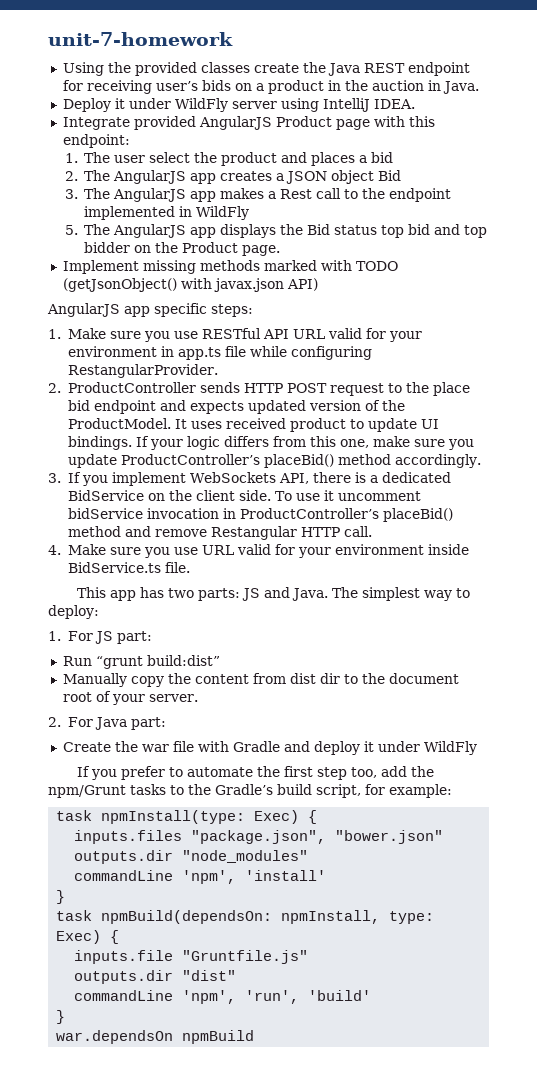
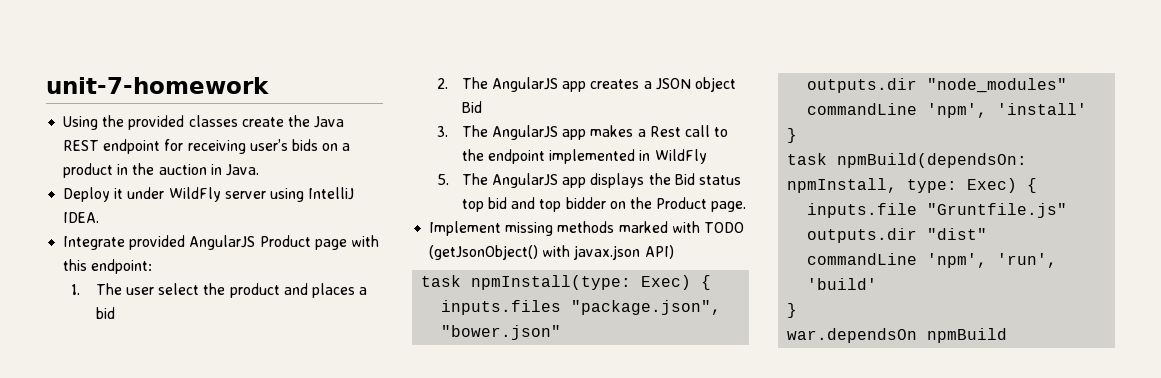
[47,303,253,317] [48,328,422,342] [67,346,372,360] [67,364,218,378] [48,382,470,396] [67,400,405,414] [67,418,439,432] [67,436,474,450] [67,454,481,468] [48,472,451,486] [67,490,421,501] [67,508,453,522] [67,526,372,540] [48,544,469,558] [67,562,190,573] [76,587,470,601] [48,605,99,619] [48,631,152,644] [62,655,220,669] [62,673,459,687] [62,691,198,705] [48,717,166,730] [62,741,477,755] [76,766,434,780] [48,784,452,798] // AngularJS app specific steps: // 1. Make sure you use RESTful API URL valid for your environment in app.ts file while configuring RestangularProvider. // 2. ProductController sends HTTP POST request to the place bid endpoint and expects updated version of the ProductModel. It uses received product to update UI bindings. If your logic differs from this one, make sure you update ProductController’s placeBid() method accordingly. // 3. If you implement WebSockets API, there is a dedicated BidService on the client side. To use it uncomment bidService invocation in ProductController’s placeBid() method and remove Restangular HTTP call. // 4. Make sure you use URL valid for your environment inside BidService.ts file. // This app has two parts: JS and Java. The simplest way to deploy: // 1. For JS part: // Run “grunt build:dist” // Manually copy the content from dist dir to the document root of your server. // 2. For Java part: // Create the war file with Gradle and deploy it under WildFly // If you prefer to automate the first step too, add the npm/Grunt tasks to the Gradle’s build script, for example: -> (674, 252) none

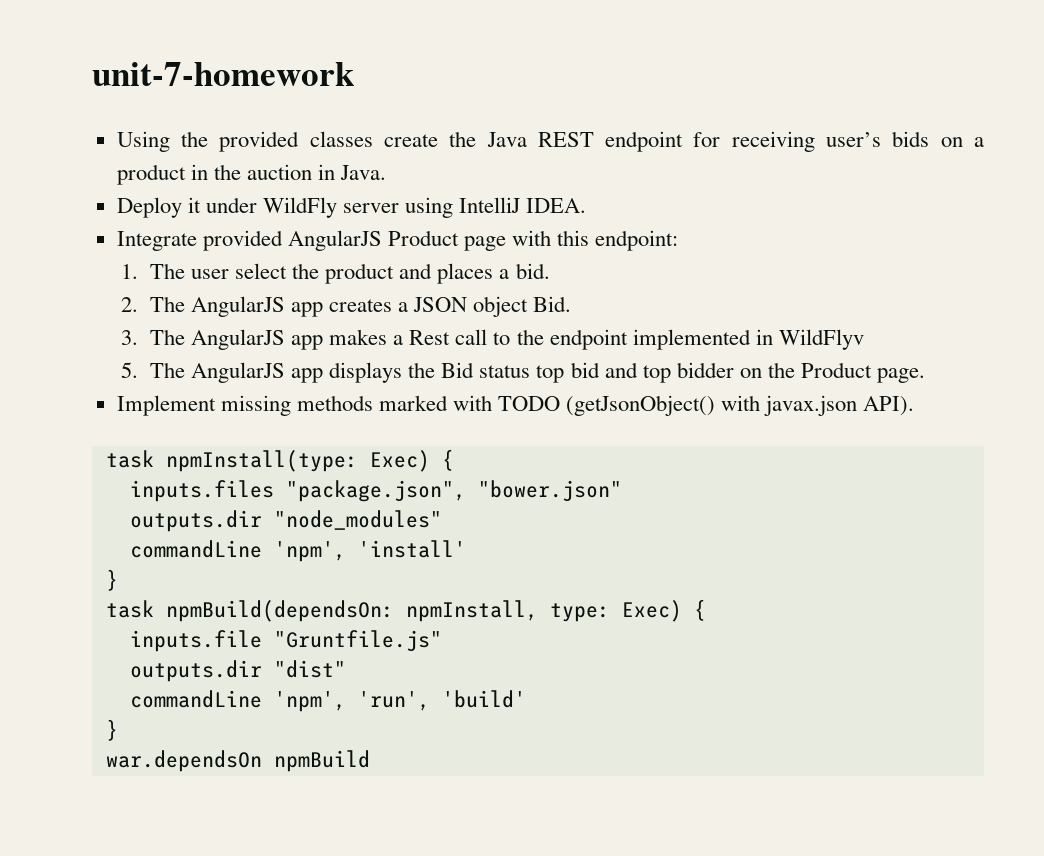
[95,307,115,319] bid -> [515,263,550,279] bid.
[461,101,482,113] Bid -> [533,296,572,312] Bid.
[654,149,707,164] WildFly -> [778,329,864,350] WildFlyv
[644,245,674,259] API) -> [863,396,915,416] API).

